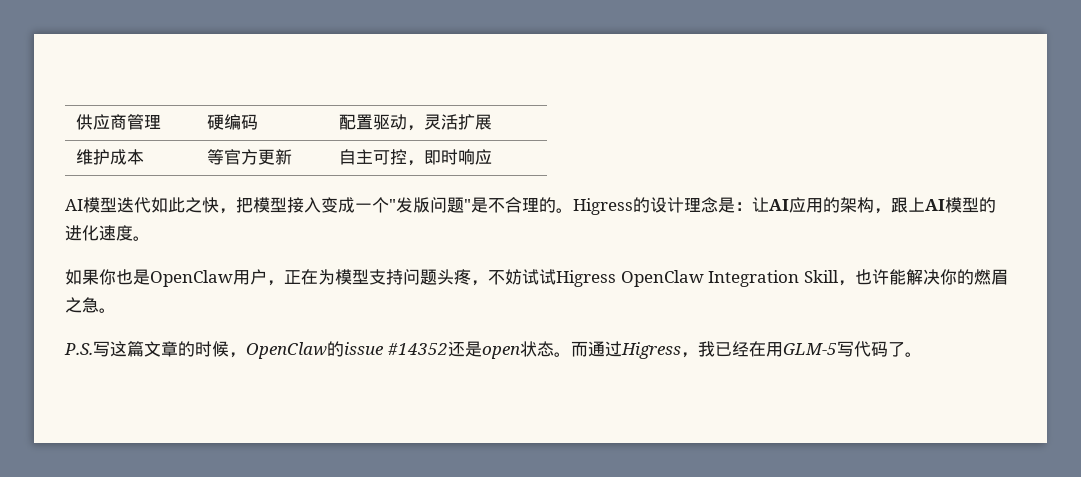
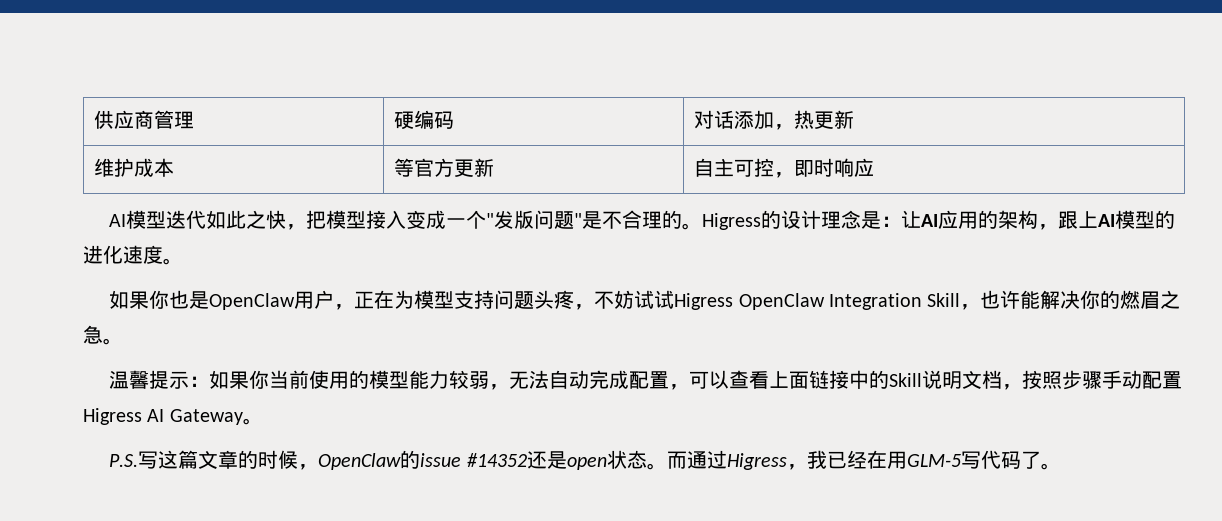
[339,114,493,131] 配置驱动，灵活扩展 -> [694,110,855,130] 对话添加，热更新
(116, 310) none -> [109,370,1183,390] [83,408,263,425] // 温馨提示：如果你当前使用的模型能力较弱，无法自动完成配置，可以查看上面链接中的Skill说明文档，按照步骤手动配置Higress AI Gateway。

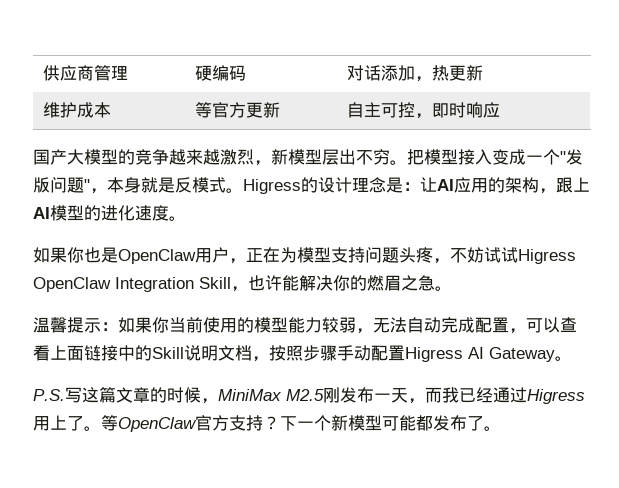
[109,210,307,230] AI模型迭代如此之快， -> [33,149,407,166] 国产大模型的竞争越来越激烈，新模型层出不穷。
[582,210,683,229] 是不合理的 -> [90,177,226,194] ，本身就是反模式
[318,450,1021,470] OpenClaw的issue #14352还是open状态。而通过Higress，我已经在用GLM-5写代码 -> [218,387,585,404] [33,415,467,432] MiniMax M2.5刚发布一天，而我已经通过Higress用上了。等OpenClaw官方支持？下一个新模型可能都发布

